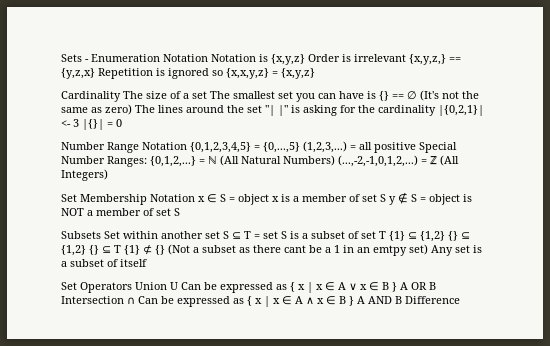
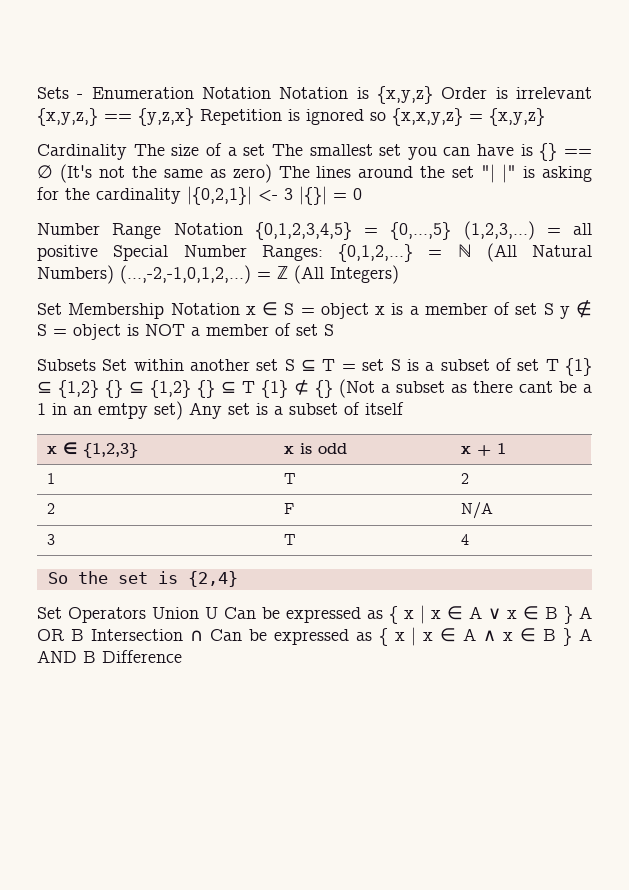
(147, 263) none -> [46,442,138,458] [283,443,347,454] [460,443,506,456] [46,473,55,484] [283,473,296,484] [460,473,469,484] [46,503,55,514] [283,503,294,514] [460,502,493,519] [46,534,55,545] [283,534,296,545] [460,534,469,545] [47,571,238,587] // x ∈ {1,2,3} | x is odd | x + 1 // 1 | T | 2 // 2 | F | N/A // 3 | T | 4 // So the set is {2,4}

